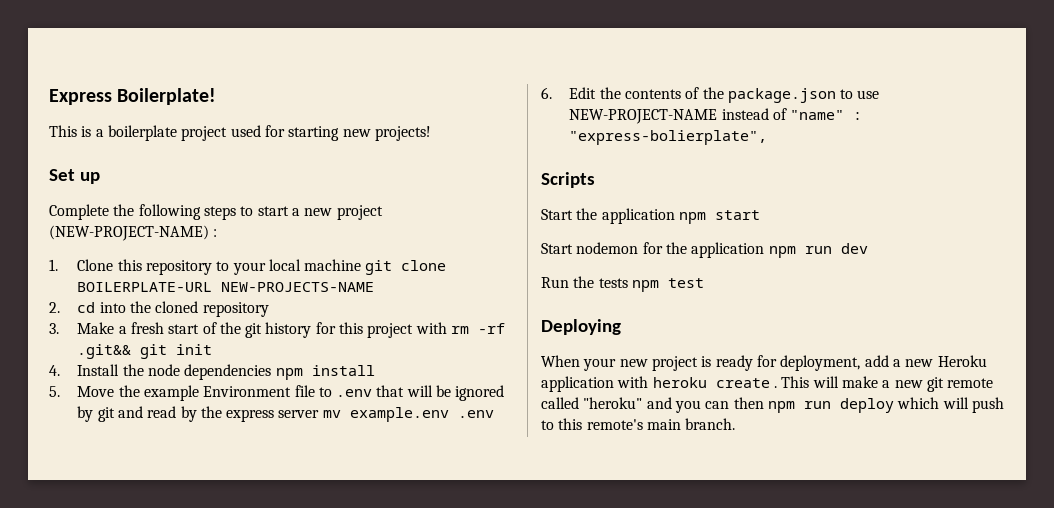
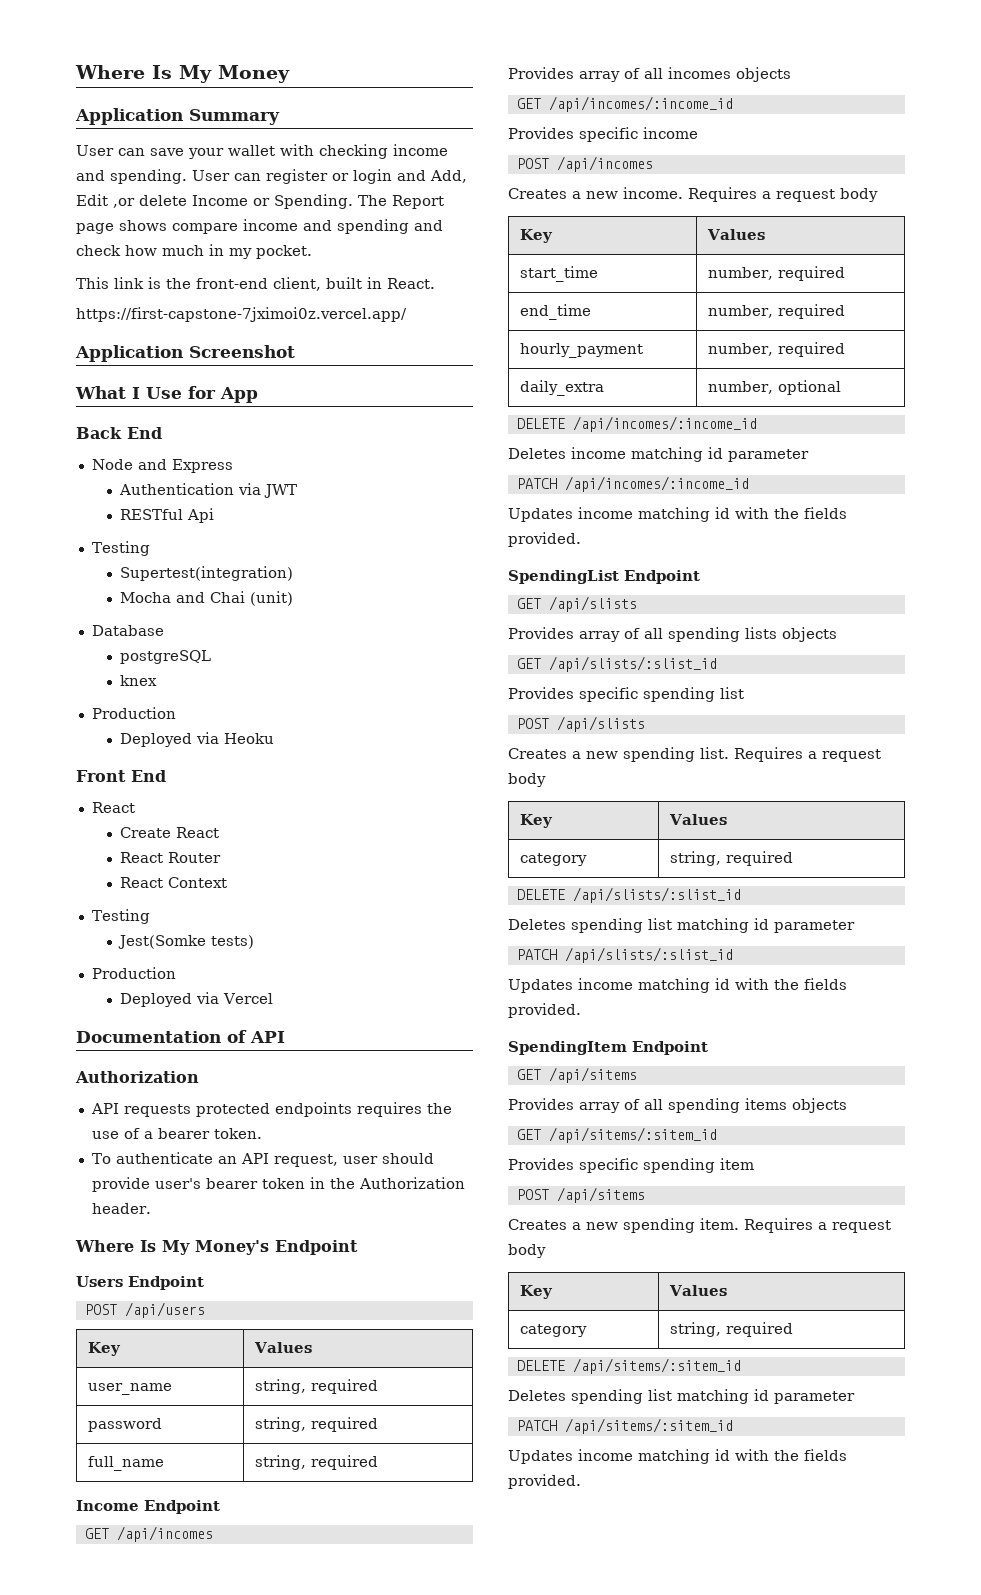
[49,88,217,105] [49,125,431,141] [49,169,100,184] [49,204,383,220] [49,225,218,241] [49,259,447,275] [77,282,375,292] [49,301,269,317] [49,322,506,338] [77,344,213,359] [49,364,375,380] [49,385,505,401] [77,406,494,422] [541,87,880,103] [569,108,863,124] [569,130,768,145] [541,172,595,188] [541,208,760,224] [541,242,868,258] [541,276,704,292] [541,319,621,335] [541,355,987,371] [541,376,994,392] [541,397,1004,413] [541,418,736,430] Express Boilerplate! // This is a boilerplate project used for starting new projects! // Set up // Complete the following steps to start a new project (NEW-PROJECT-NAME) : // 1. Clone this repository to your local machine git clone BOILERPLATE-URL NEW-PROJECTS-NAME // 2. cd into the cloned repository // 3. Make a fresh start of the git history for this project with rm -rf .git&& git init // 4. Install the node dependencies npm install // 5. Move the example Environment file to .env that will be ignored by git and read by the express server mv example.env .env // 6. Edit the contents of the package.json to use NEW-PROJECT-NAME instead of "name" : "express-bolierplate", // Scripts // Start the application npm start // Start nodemon for the application npm run dev // Run the tests npm test // Deploying // When your new project is ready for deployment, add a new Heroku application with heroku create . This will make a new git remote called "heroku" and you can then npm run deploy which will push to this remote's main branch. -> [75,65,290,83] [75,108,280,125] [76,144,448,159] [76,169,467,184] [76,194,444,209] [76,219,443,234] [76,244,312,259] [76,277,435,291] [76,307,407,322] [75,345,295,362] [75,386,258,403] [76,427,162,439] [91,459,233,473] [118,483,297,498] [119,508,214,523] [91,541,150,556] [119,566,293,581] [119,591,293,606] [91,625,164,636] [119,650,211,664] [119,675,157,686] [91,707,176,719] [119,732,274,747] [76,770,166,782] [91,802,135,813] [119,827,219,838] [119,852,221,863] [119,877,227,888] [91,909,150,924] [117,935,254,949] [91,967,176,979] [119,992,273,1007] [76,1030,285,1043] [75,1071,199,1083] [90,1102,452,1117] [91,1128,262,1139] [91,1152,434,1167] [91,1177,465,1192] [91,1203,151,1214] [75,1240,358,1255] [76,1276,204,1290] [84,1302,205,1318] [87,1342,121,1356] [253,1342,312,1353] [87,1383,172,1395] [254,1379,378,1394] [87,1418,162,1432] [254,1417,378,1432] [87,1456,164,1471] [254,1455,378,1470] [76,1500,220,1514] [84,1526,213,1542] [508,67,791,82] [516,96,733,112] [508,127,698,142] [516,156,653,172] [508,187,878,202] [519,229,553,243] [706,229,765,240] [519,266,598,282] [707,266,845,281] [519,304,591,320] [707,304,845,319] [519,343,643,358] [707,342,845,357] [519,380,604,396] [707,380,841,395] [516,416,757,432] [508,447,809,462] [516,476,749,492] [508,507,847,522] [508,532,581,547] [508,570,700,584] [516,596,637,612] [508,627,837,642] [516,656,717,672] [508,687,744,702] [516,716,645,732] [508,747,881,762] [508,773,546,787] [519,814,553,828] [668,814,727,825] [519,853,587,866] [669,851,793,866] [516,887,741,903] [508,918,855,933] [516,947,733,963] [508,978,847,993] [508,1003,581,1018] [508,1041,708,1055] [516,1067,637,1083] [508,1098,847,1113] [516,1127,717,1143] [508,1158,754,1173] [516,1187,645,1203] [508,1218,891,1233] [508,1244,546,1258] [519,1285,553,1299] [668,1285,727,1296] [519,1324,587,1337] [669,1322,793,1337] [516,1358,741,1374] [508,1389,855,1404] [516,1418,733,1434] [508,1449,847,1464] [508,1474,581,1489] Where Is My Money // Application Summary // User can save your wallet with checking income and spending. User can register or login and Add, Edit ,or delete Income or Spending. The Report page shows compare income and spending and check how much in my pocket. // This link is the front-end client, built in React. // https://first-capstone-7jximoi0z.vercel.app/ // Application Screenshot // What I Use for App // Back End // Node and Express // Authentication via JWT // RESTful Api // Testing // Supertest(integration) // Mocha and Chai (unit) // Database // postgreSQL // knex // Production // Deployed via Heoku // Front End // React // Create React // React Router // React Context // Testing // Jest(Somke tests) // Production // Deployed via Vercel // Documentation of API // Authorization // API requests protected endpoints requires the use of a bearer token. // To authenticate an API request, user should provide user's bearer token in the Authorization header. // Where Is My Money's Endpoint // Users Endpoint // POST /api/users // Key | Values // user_name | string, required // password | string, required // full_name | string, required // Income Endpoint // GET /api/incomes // Provides array of all incomes objects // GET /api/incomes/:income_id // Provides specific income // POST /api/incomes // Creates a new income. Requires a request body // Key | Values // start_time | number, required // end_time | number, required // hourly_payment | number, required // daily_extra | number, optional // DELETE /api/incomes/:income_id // Deletes income matching id parameter // PATCH /api/incomes/:income_id // Updates income matching id with the fields provided. // SpendingList Endpoint // GET /api/slists // Provides array of all spending lists objects // GET /api/slists/:slist_id // Provides specific spending list // POST /api/slists // Creates a new spending list. Requires a request body // Key | Values // category | string, required // DELETE /api/slists/:slist_id // Deletes spending list matching id parameter // PATCH /api/slists/:slist_id // Updates income matching id with the fields provided. // SpendingItem Endpoint // GET /api/sitems // Provides array of all spending items objects // GET /api/sitems/:sitem_id // Provides specific spending item // POST /api/sitems // Creates a new spending item. Requires a request body // Key | Values // category | string, required // DELETE /api/sitems/:sitem_id // Deletes spending list matching id parameter // PATCH /api/sitems/:sitem_id // Updates income matching id with the fields provided.

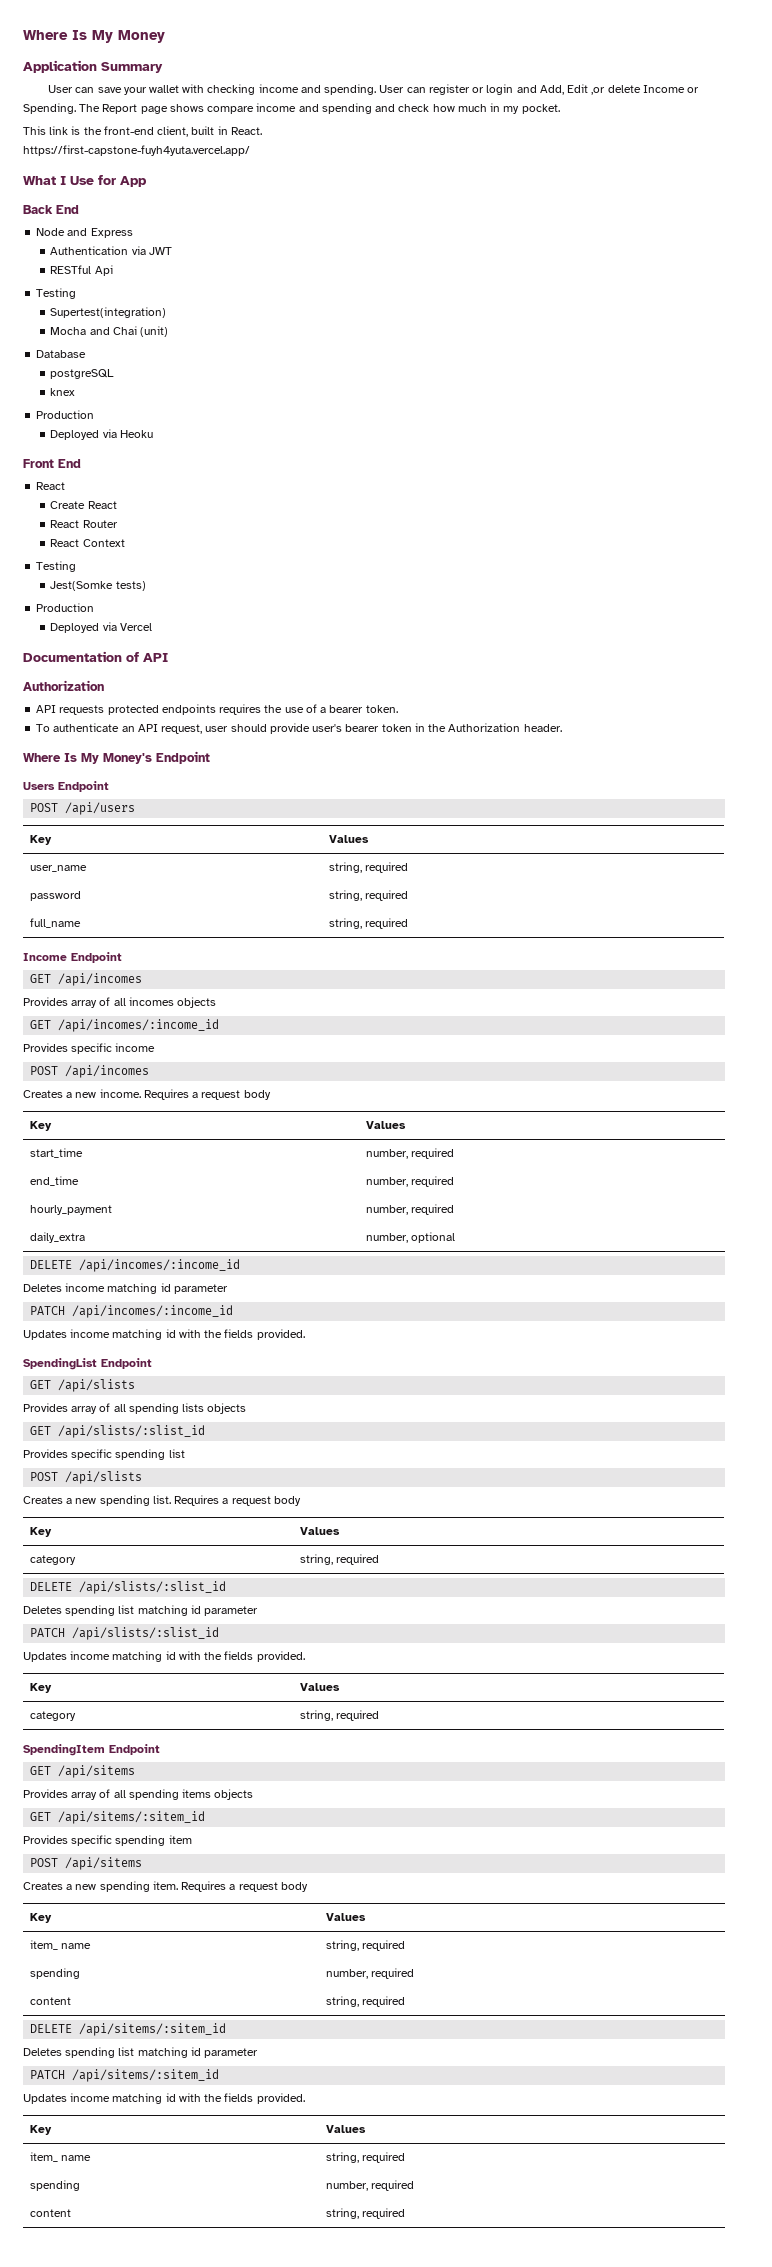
[76,307,407,322] [75,345,295,362] https://first-capstone-7jximoi0z.vercel.app/ // Application Screenshot -> [23,145,250,156] https://first-capstone-fuyh4yuta.vercel.app/
(581, 1010) none -> [29,1683,52,1693] [299,1683,340,1691] [29,1711,76,1721] [299,1710,380,1721] // Key | Values // category | string, required
[519,1324,587,1337] category -> [29,1940,92,1950] [325,1940,406,1951] [29,1968,80,1979] [325,1968,415,1979] [29,1997,71,2005] item_ name | string, required // spending | number, required // content
(581, 1481) none -> [29,2125,52,2135] [325,2125,366,2133] [29,2152,92,2162] [325,2152,406,2163] [29,2180,80,2191] [325,2180,415,2191] [29,2209,71,2217] [325,2208,406,2219] // Key | Values // item_ name | string, required // spending | number, required // content | string, required

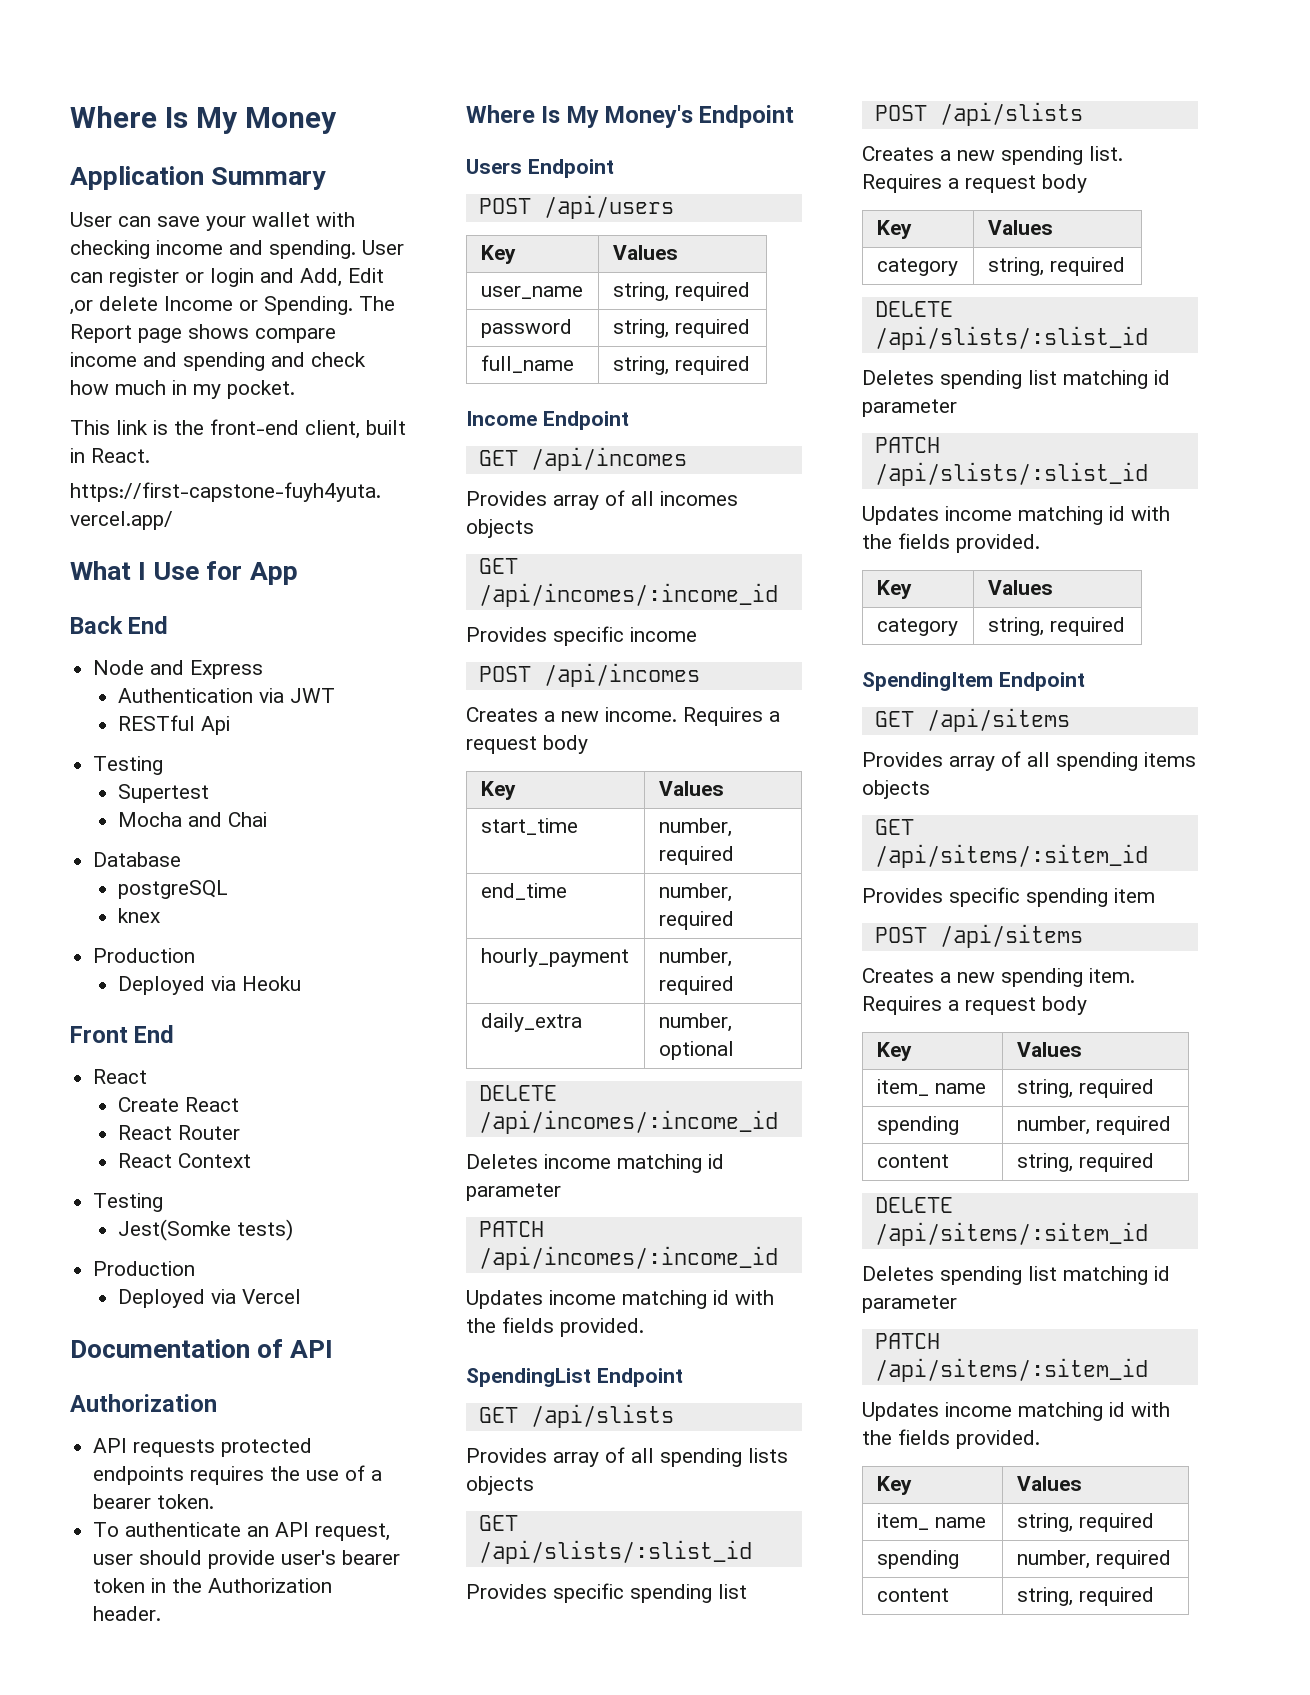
[50,307,167,318] Supertest(integration) -> [118,784,210,803] Supertest
[140,326,169,337] (unit) -> (268, 819) none

